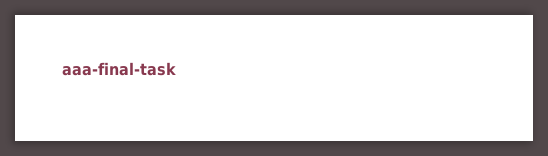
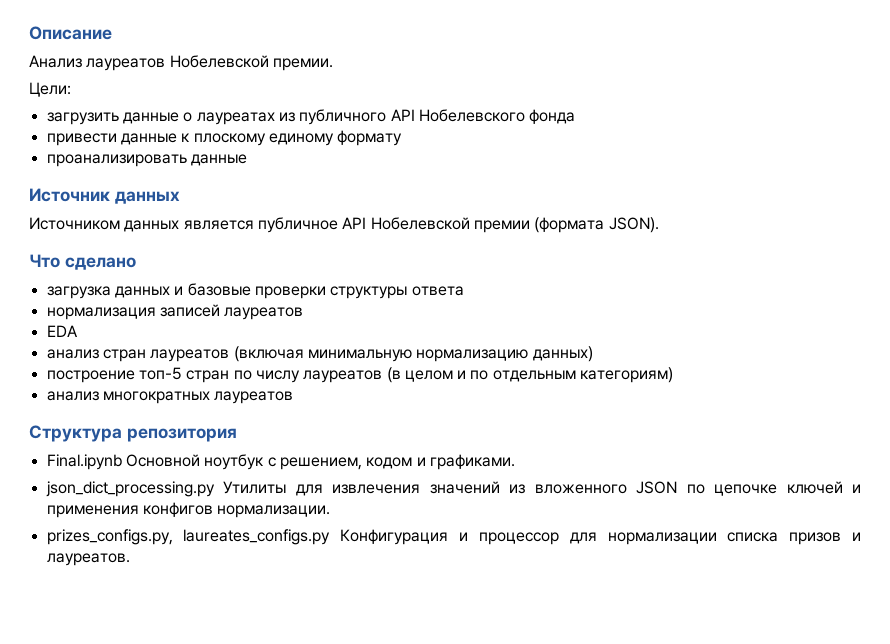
[62,62,176,76] aaa-final-task -> [29,26,112,40] [29,55,333,71] [29,82,71,97] [46,109,576,125] [46,130,403,146] [46,154,247,167] [29,188,180,204] [29,217,659,233] [29,254,136,270] [46,283,464,299] [46,304,304,320] [46,325,78,337] [46,346,593,362] [46,367,674,383] [46,391,294,404] [29,425,237,442] [46,454,515,470] [45,481,862,497] [46,502,331,518] [46,529,861,545] [46,553,130,566] Описание // Анализ лауреатов Нобелевской премии. // Цели: // загрузить данные о лауреатах из публичного API Нобелевского фонда // привести данные к плоскому единому формату // проанализировать данные // Источник данных // Источником данных является публичное API Нобелевской премии (формата JSON). // Что сделано // загрузка данных и базовые проверки структуры ответа // нормализация записей лауреатов // EDA // анализ стран лауреатов (включая минимальную нормализацию данных) // построение топ-5 стран по числу лауреатов (в целом и по отдельным категориям) // анализ многократных лауреатов // Структура репозитория // Final.ipynb Основной ноутбук с решением, кодом и графиками. // json_dict_processing.py Утилиты для извлечения значений из вложенного JSON по цепочке ключей и применения конфигов нормализации. // prizes_configs.py, laureates_configs.py Конфигурация и процессор для нормализации списка призов и лауреатов.

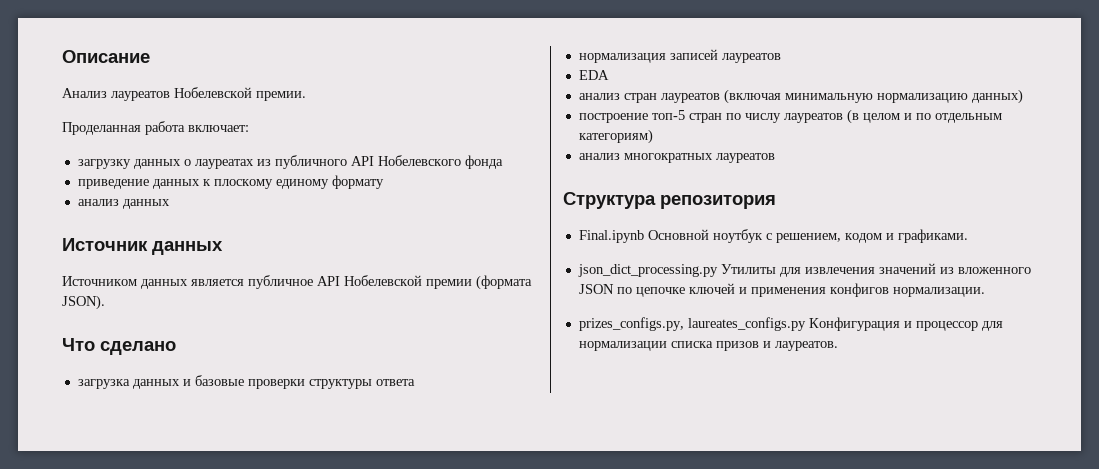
[29,82,71,97] [46,112,179,125] Цели: // загрузить данные -> [62,121,249,135] [77,159,181,169] Проделанная работа включает: // загрузку данных
[46,133,177,146] привести данные -> [77,179,200,189] приведение данных
[46,154,247,167] проанализировать данные -> [77,199,170,209] анализ данных

